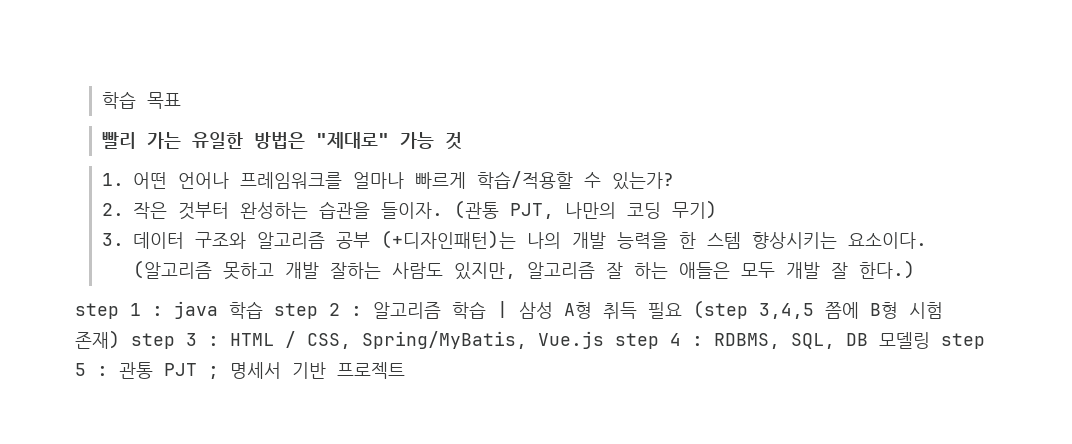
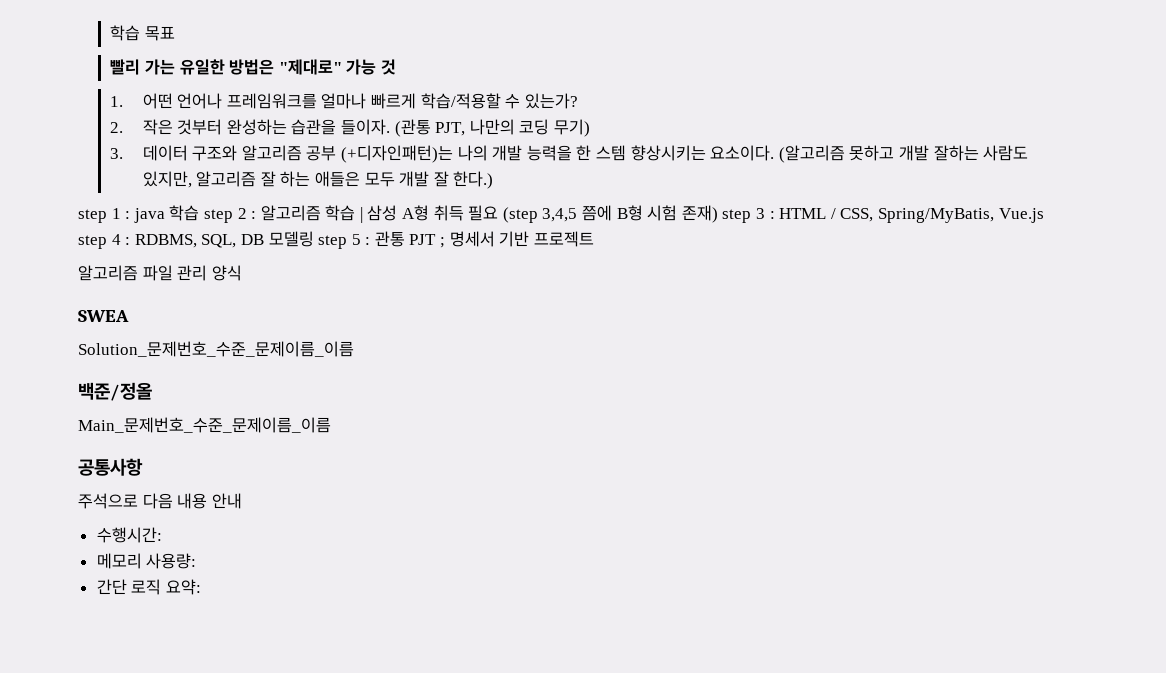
(405, 370) none -> [78,265,242,281] [78,310,129,322] [78,341,354,357] [78,382,152,401] [78,417,331,433] [78,458,143,476] [78,493,242,509] [96,527,162,543] [96,553,197,569] [96,579,201,595] // 알고리즘 파일 관리 양식 // SWEA // Solution_문제번호_수준_문제이름_이름 // 백준/정올 // Main_문제번호_수준_문제이름_이름 // 공통사항 // 주석으로 다음 내용 안내 // 수행시간: // 메모리 사용량: // 간단 로직 요약:

